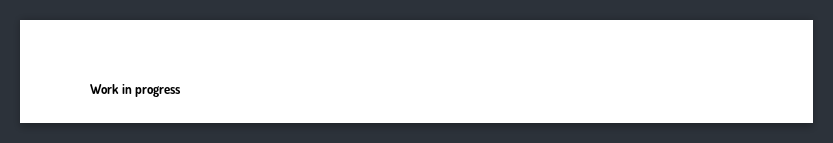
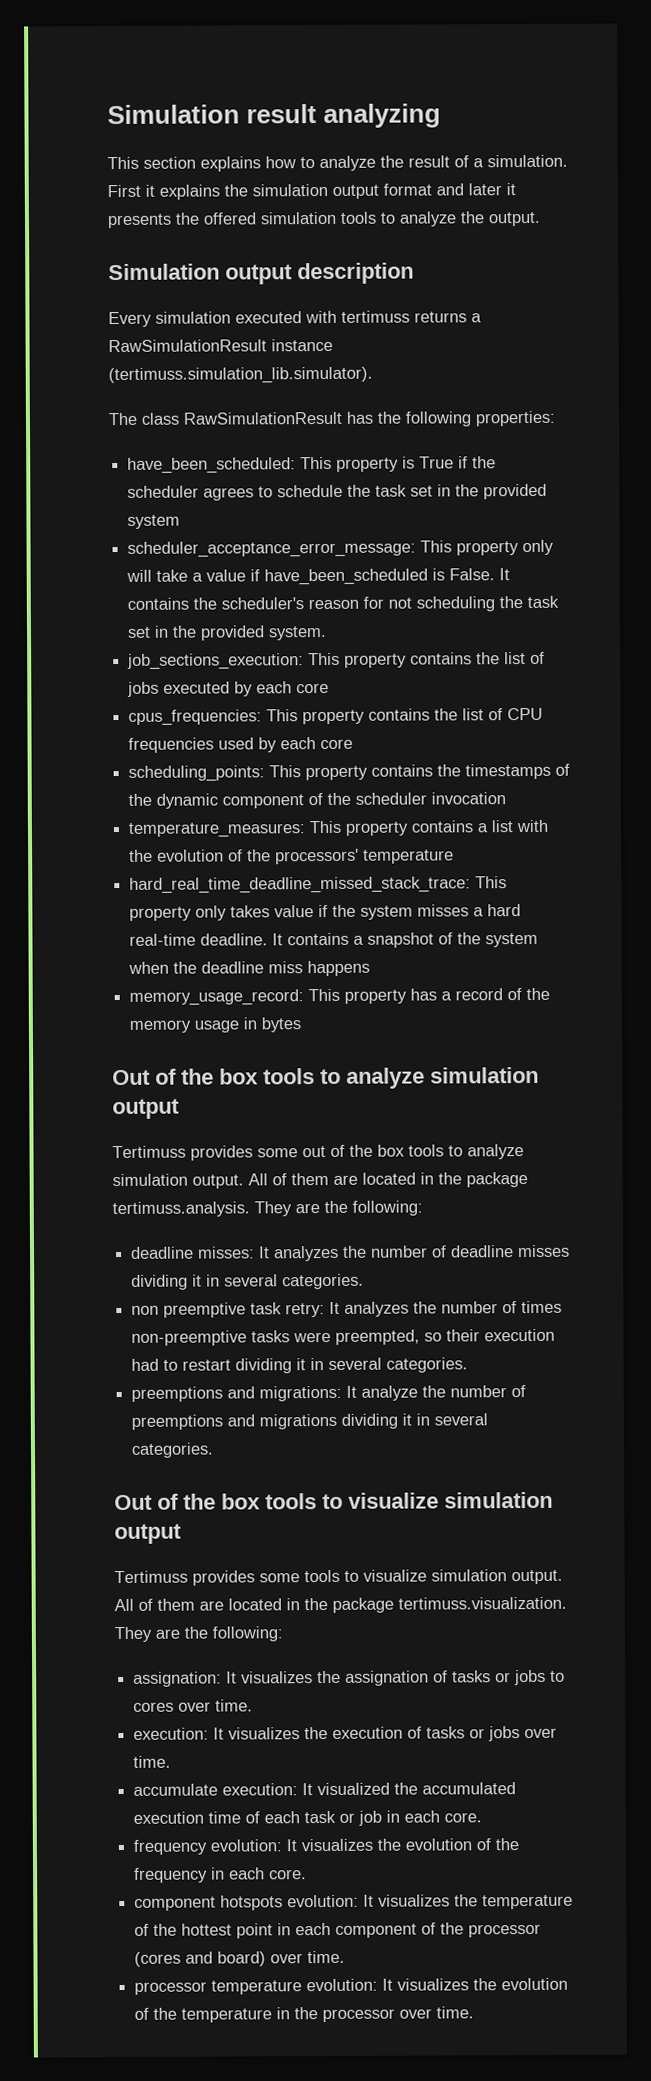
[90,84,182,97] Work in progress -> [107,103,442,128] [107,154,568,172] [107,183,516,200] [107,211,541,229] [108,262,414,285] [108,310,482,328] [108,338,333,353] [108,366,373,385] [108,410,555,427] [127,456,497,474] [127,483,548,501] [127,514,181,529] [127,539,555,558] [126,568,511,586] [127,595,560,612] [127,625,328,641] [127,651,546,670] [127,681,330,697] [128,707,544,726] [128,737,354,753] [128,763,571,782] [128,792,507,809] [128,819,549,838] [129,848,455,865] [129,876,508,894] [129,904,522,921] [129,932,539,948] [128,960,371,977] [129,987,551,1006] [129,1017,302,1033] [112,1066,539,1089] [112,1098,180,1120] [112,1144,524,1161] [112,1172,528,1189] [112,1200,423,1218] [131,1244,571,1262] [131,1273,365,1290] [131,1300,563,1318] [131,1328,556,1346] [131,1357,469,1374] [131,1385,527,1402] [131,1413,489,1430] [131,1442,215,1458] [114,1491,553,1511] [114,1523,182,1545] [114,1569,563,1586] [114,1596,567,1613] [114,1626,283,1643] [133,1669,566,1687] [133,1699,254,1712] [133,1726,558,1742] [133,1755,172,1768] [133,1782,517,1796] [133,1810,483,1826] [133,1838,520,1855] [134,1867,308,1883] [134,1894,574,1911] [134,1922,542,1939] [134,1950,346,1967] [134,1977,569,1995] [134,2006,475,2023] Simulation result analyzing // This section explains how to analyze the result of a simulation. First it explains the simulation output format and later it presents the offered simulation tools to analyze the output. // Simulation output description // Every simulation executed with tertimuss returns a RawSimulationResult instance (tertimuss.simulation_lib.simulator). // The class RawSimulationResult has the following properties: // have_been_scheduled: This property is True if the scheduler agrees to schedule the task set in the provided system // scheduler_acceptance_error_message: This property only will take a value if have_been_scheduled is False. It contains the scheduler's reason for not scheduling the task set in the provided system. // job_sections_execution: This property contains the list of jobs executed by each core // cpus_frequencies: This property contains the list of CPU frequencies used by each core // scheduling_points: This property contains the timestamps of the dynamic component of the scheduler invocation // temperature_measures: This property contains a list with the evolution of the processors' temperature // hard_real_time_deadline_missed_stack_trace: This property only takes value if the system misses a hard real-time deadline. It contains a snapshot of the system when the deadline miss happens // memory_usage_record: This property has a record of the memory usage in bytes // Out of the box tools to analyze simulation output // Tertimuss provides some out of the box tools to analyze simulation output. All of them are located in the package tertimuss.analysis. They are the following: // deadline misses: It analyzes the number of deadline misses dividing it in several categories. // non preemptive task retry: It analyzes the number of times non-preemptive tasks were preempted, so their execution had to restart dividing it in several categories. // preemptions and migrations: It analyze the number of preemptions and migrations dividing it in several categories. // Out of the box tools to visualize simulation output // Tertimuss provides some tools to visualize simulation output. All of them are located in the package tertimuss.visualization. They are the following: // assignation: It visualizes the assignation of tasks or jobs to cores over time. // execution: It visualizes the execution of tasks or jobs over time. // accumulate execution: It visualized the accumulated execution time of each task or job in each core. // frequency evolution: It visualizes the evolution of the frequency in each core. // component hotspots evolution: It visualizes the temperature of the hottest point in each component of the processor (cores and board) over time. // processor temperature evolution: It visualizes the evolution of the temperature in the processor over time.

